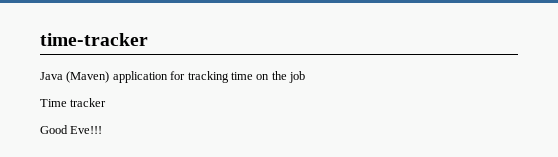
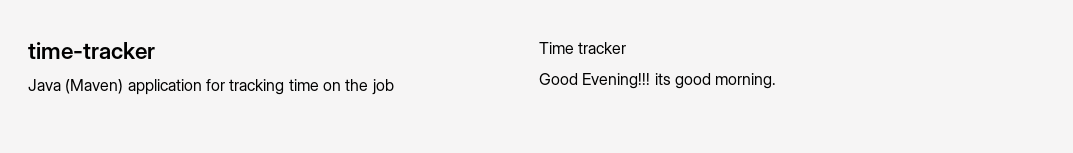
[70,126,103,134] Eve!!! -> [582,73,777,89] Evening!!! its good morning.

